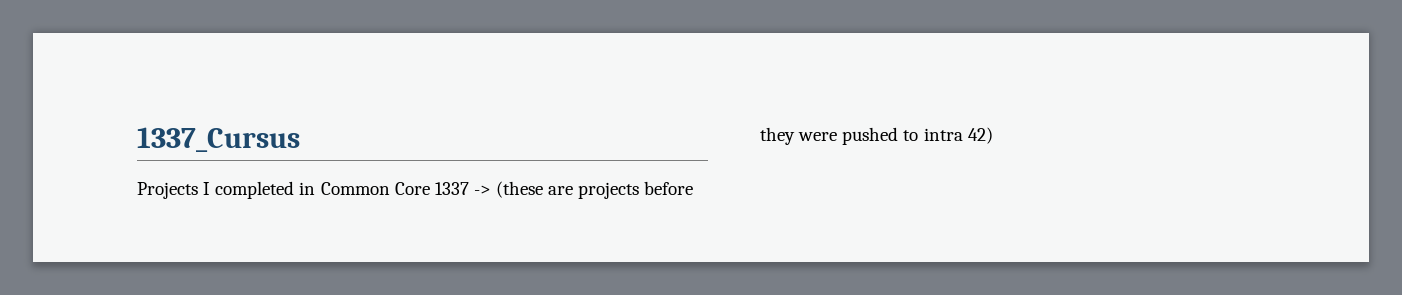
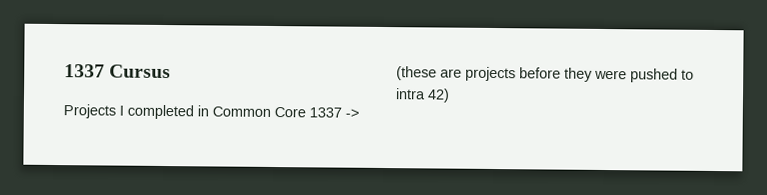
[137,127,300,152] 1337_Cursus -> [64,64,172,79] 1337 Cursus

